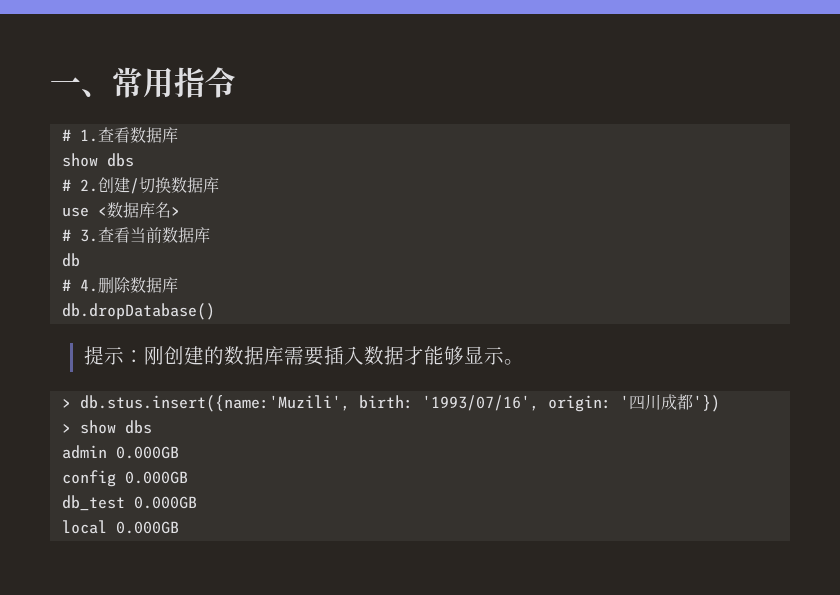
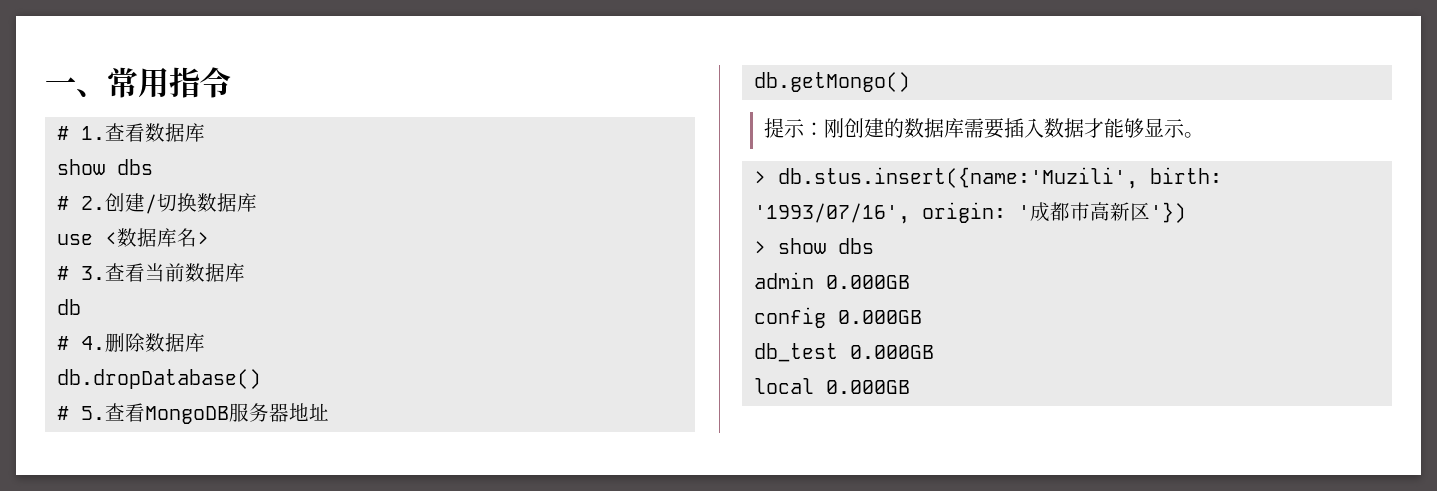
(215, 311) none -> [57,403,329,424] [754,72,910,92] // # 5.查看MongoDB服务器地址 // db.getMongo()
[628,394,693,410] 四川成都 -> [1030,202,1150,222] 成都市高新区

